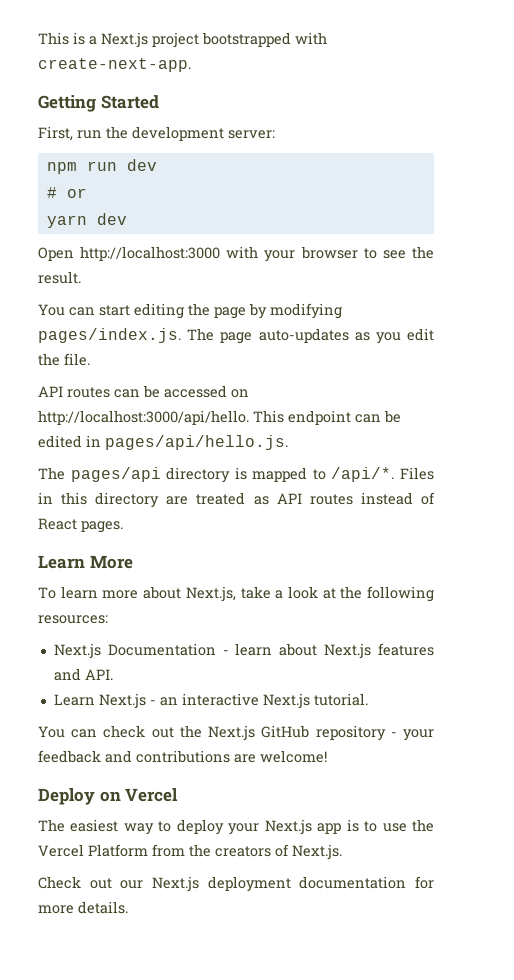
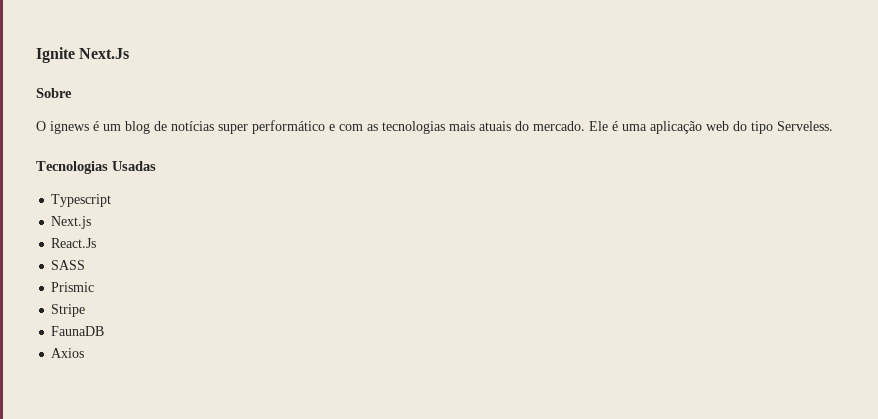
[38,32,327,48] [38,58,191,72] [38,95,159,112] [38,126,275,141] [46,159,157,174] [46,187,87,198] [46,213,127,228] [38,246,435,262] [38,271,81,284] [38,303,342,319] [38,328,435,344] [38,353,90,366] [38,385,249,398] [38,410,401,425] [38,435,288,450] [38,467,434,483] [38,492,435,508] [38,518,123,533] [38,555,133,569] [38,586,434,602] [38,615,108,624] [53,643,435,659] [53,668,113,681] [53,693,368,709] [38,725,435,741] [38,750,327,763] [38,788,179,805] [38,819,434,835] [38,844,342,860] [38,876,434,892] [38,901,128,914] This is a Next.js project bootstrapped with create-next-app. // Getting Started // First, run the development server: // npm run dev // # or // yarn dev // Open http://localhost:3000 with your browser to see the result. // You can start editing the page by modifying pages/index.js. The page auto-updates as you edit the file. // API routes can be accessed on http://localhost:3000/api/hello. This endpoint can be edited in pages/api/hello.js. // The pages/api directory is mapped to /api/*. Files in this directory are treated as API routes instead of React pages. // Learn More // To learn more about Next.js, take a look at the following resources: // Next.js Documentation - learn about Next.js features and API. // Learn Next.js - an interactive Next.js tutorial. // You can check out the Next.js GitHub repository - your feedback and contributions are welcome! // Deploy on Vercel // The easiest way to deploy your Next.js app is to use the Vercel Platform from the creators of Next.js. // Check out our Next.js deployment documentation for more details. -> [36,47,130,63] [36,88,72,98] [36,120,833,134] [36,161,156,174] [51,194,112,207] [51,216,92,229] [51,238,97,248] [51,260,86,270] [51,282,95,292] [51,304,86,317] [51,326,105,336] [51,348,85,358] Ignite Next.Js // Sobre // O ignews é um blog de notícias super performático e com as tecnologias mais atuais do mercado. Ele é uma aplicação web do tipo Serveless. // Tecnologias Usadas // Typescript // Next.js // React.Js // SASS // Prismic // Stripe // FaunaDB // Axios

